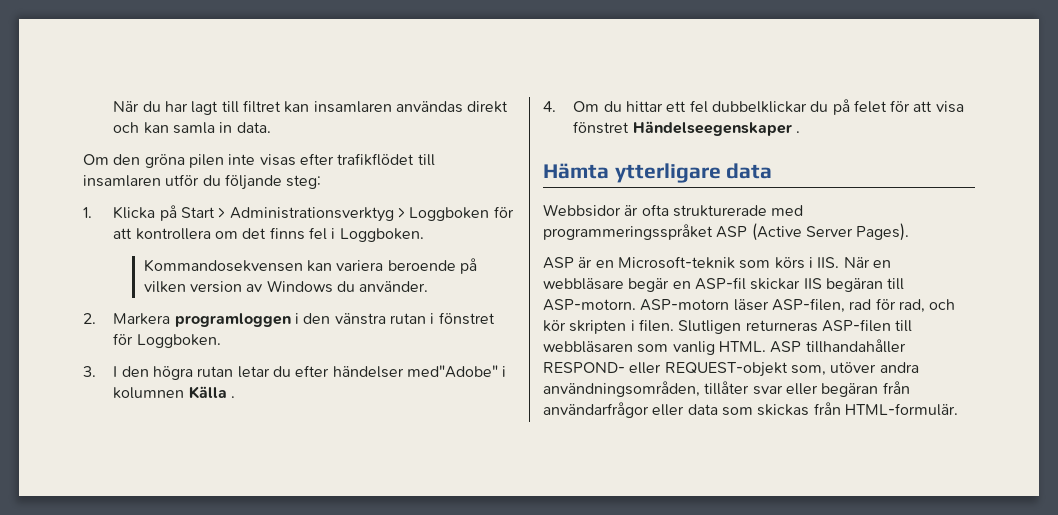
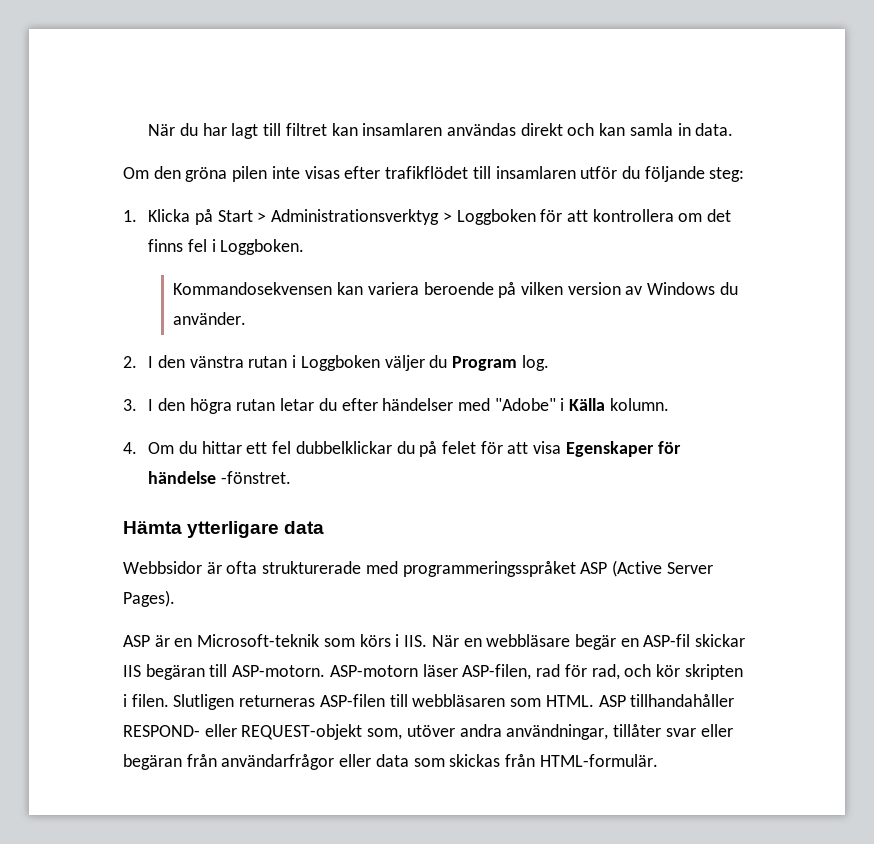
[113,313,299,327] Markera programloggen i -> [148,356,154,368] I
[438,312,495,325] [113,333,221,348] fönstret för Loggboken. -> [300,355,549,371] Loggboken väljer du Program log.
[406,365,507,378] [113,386,235,399] med"Adobe" i kolumnen Källa . -> [457,398,669,411] med "Adobe" i Källa kolumn.
[573,121,800,136] fönstret Händelseegenskaper . -> [565,441,681,457] [148,471,291,484] Egenskaper för händelse -fönstret.
[672,341,715,355] vanlig -> (542, 702) none
[543,381,700,397] användningsområden, -> [506,724,609,740] användningar,

